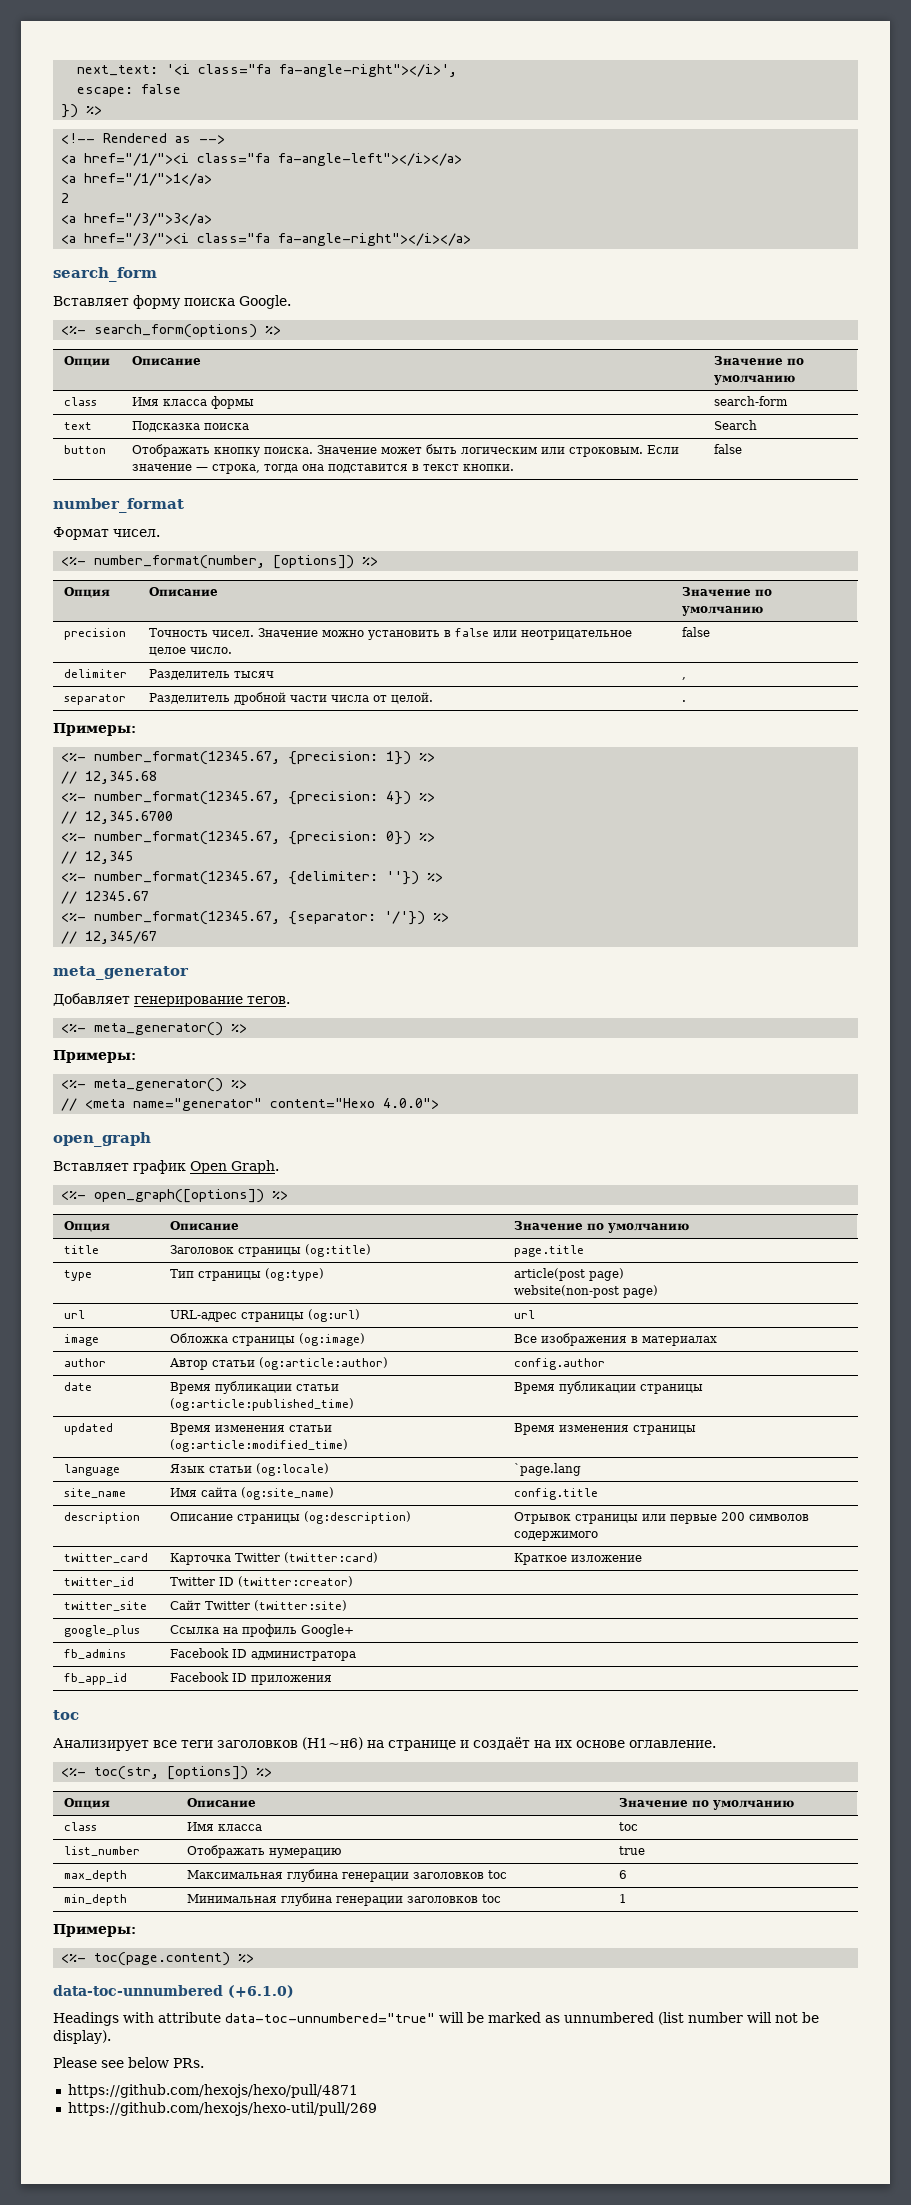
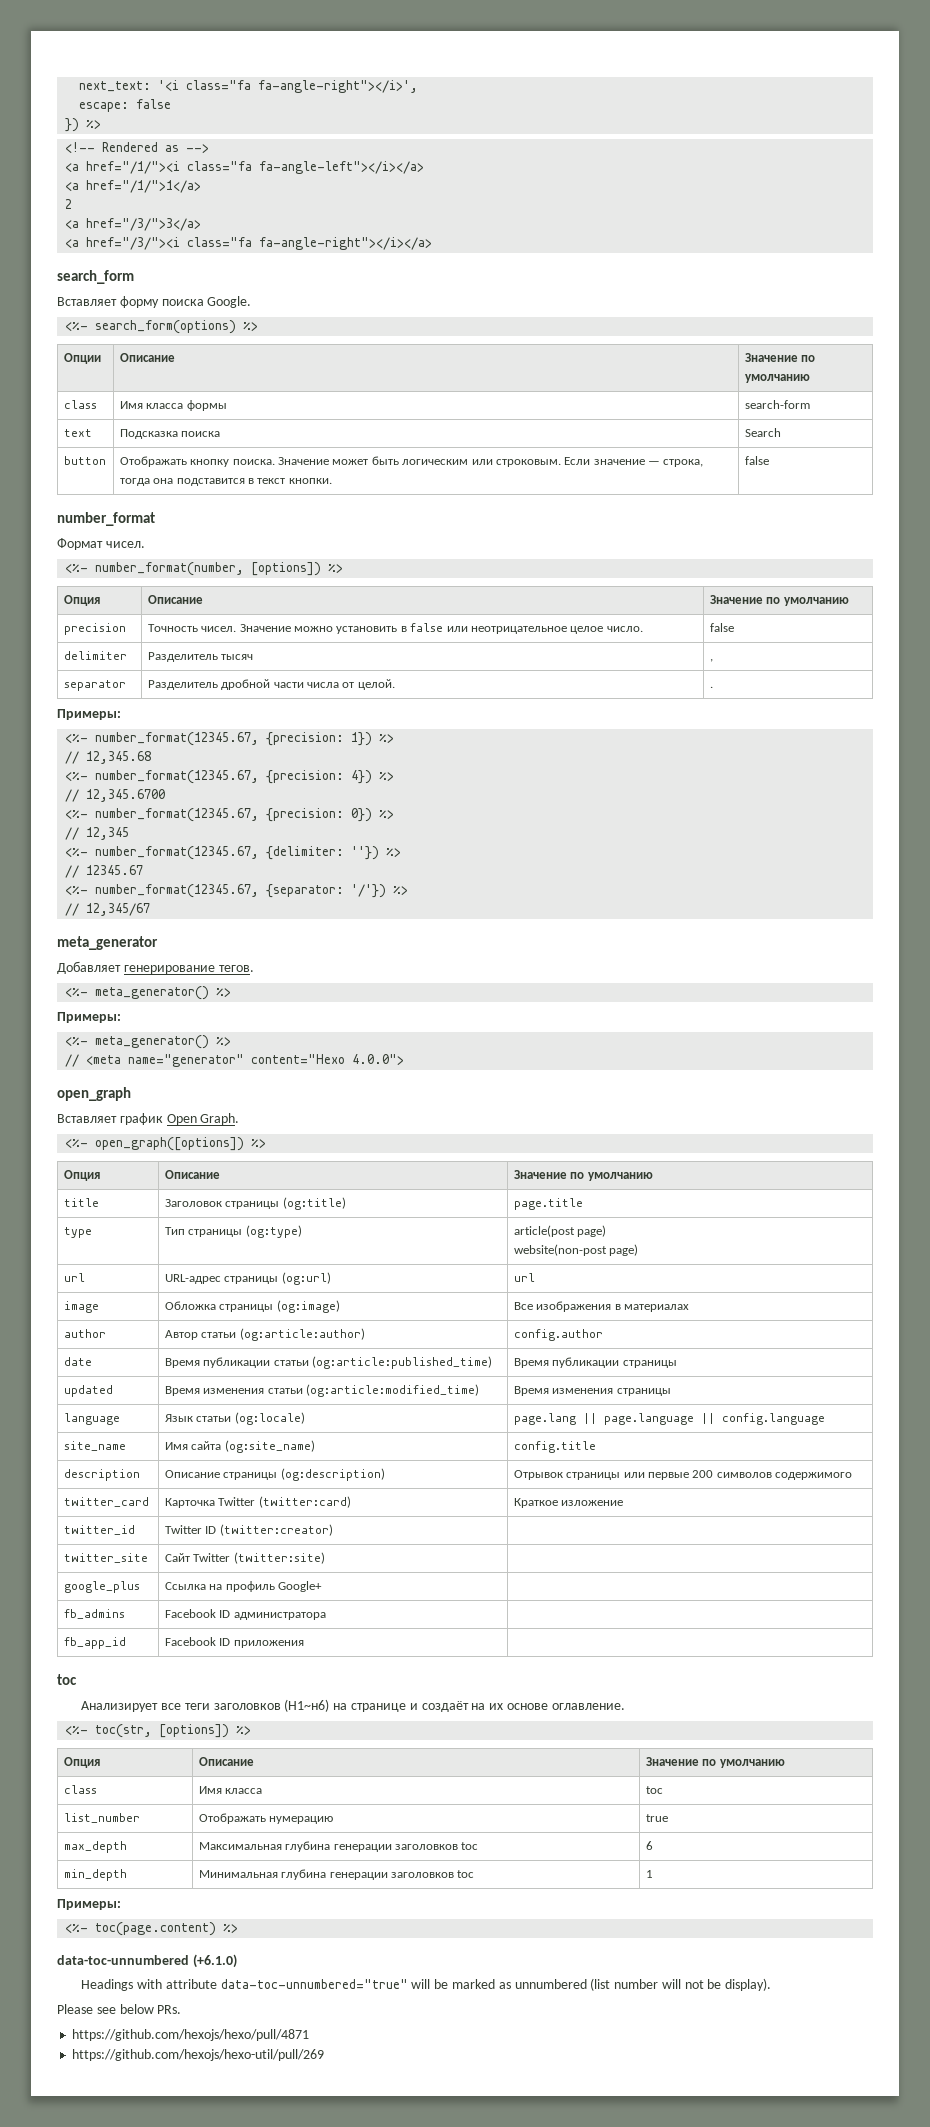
[513,1463,581,1476] `page.lang -> [513,1413,825,1425] page.lang || page.language || config.language

